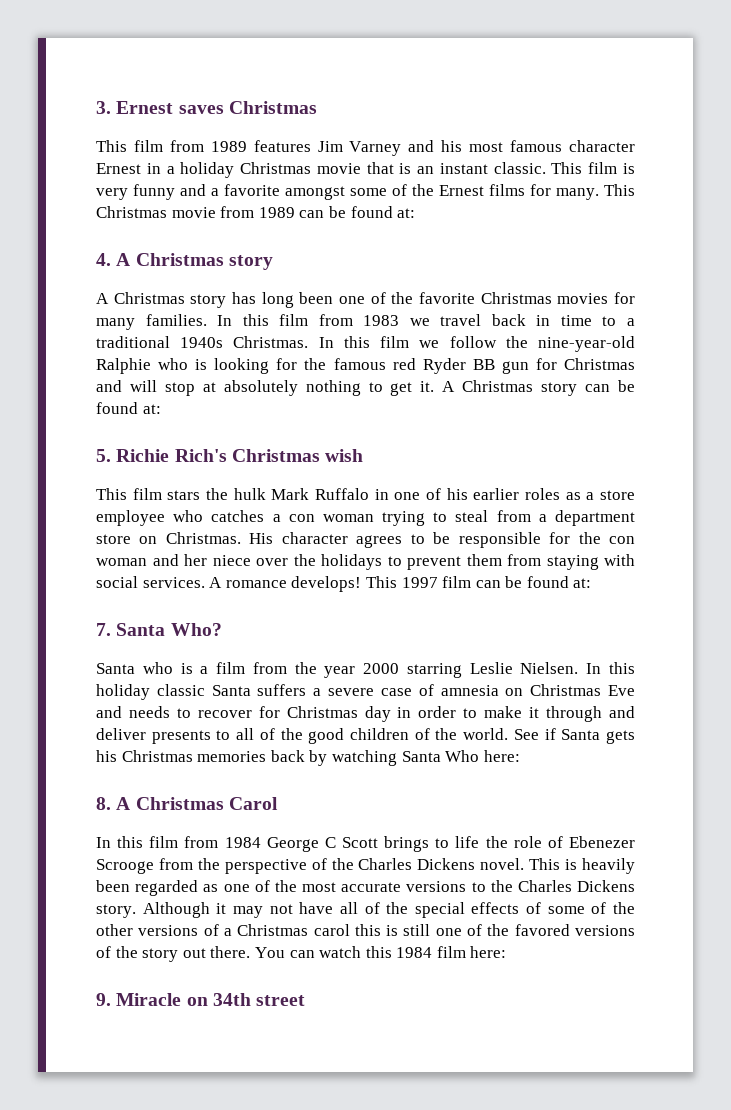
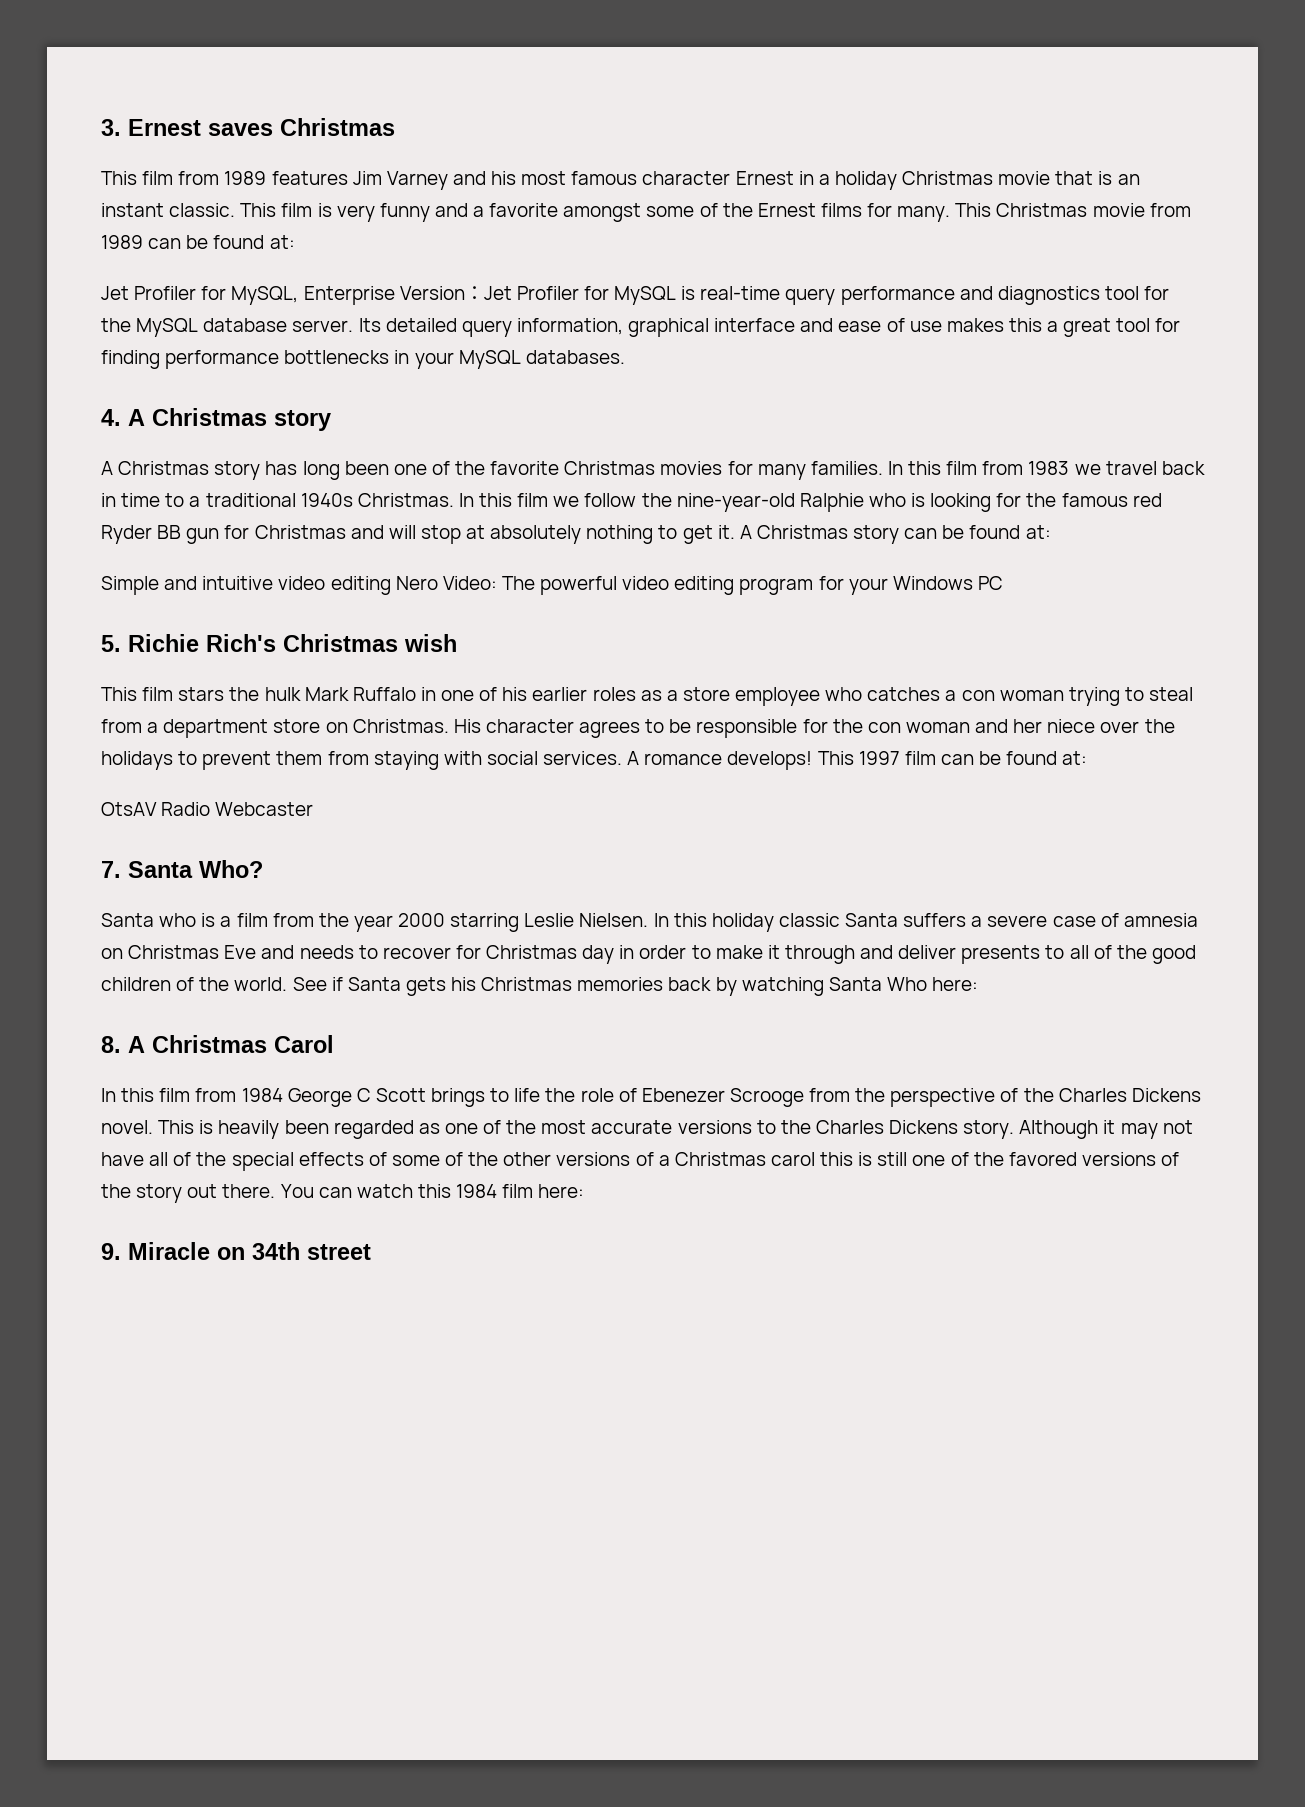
(416, 213) none -> [101,286,1170,305] [101,318,1181,337] [101,350,625,369] // Jet Profiler for MySQL, Enterprise Version：Jet Profiler for MySQL is real-time query performance and diagnostics tool for the MySQL database server. Its detailed query information, graphical interface and ease of use makes this a great tool for finding performance bottlenecks in your MySQL databases.
(161, 409) none -> [101,576,1003,595] // Simple and intuitive video editing Nero Video: The powerful video editing program for your Windows PC
(592, 583) none -> [101,802,314,816] // OtsAV Radio Webcaster

